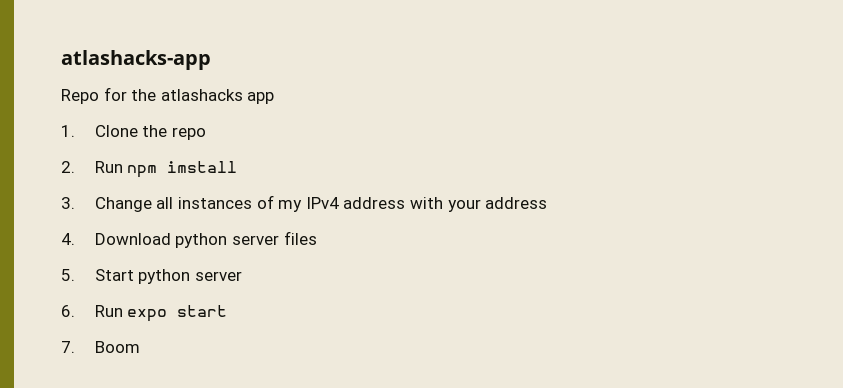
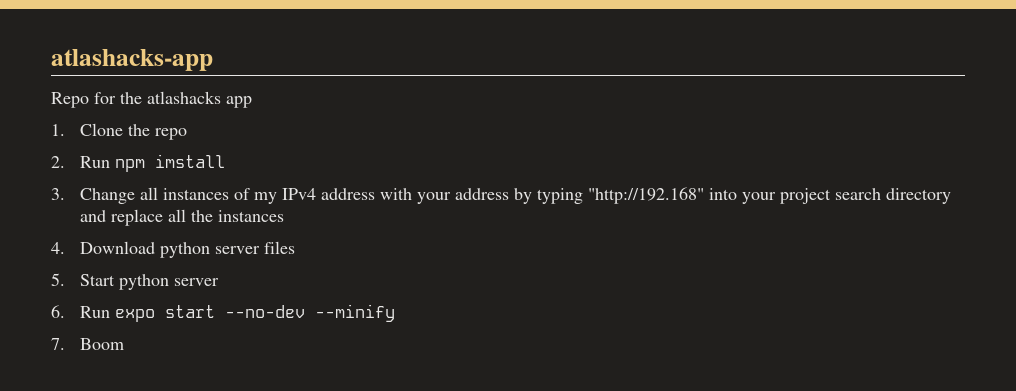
(548, 203) none -> [514,187,952,204] [80,209,285,226] by typing "http://192.168" into your project search directory and replace all the instances
(228, 311) none -> [225,304,396,322] --no-dev --minify

